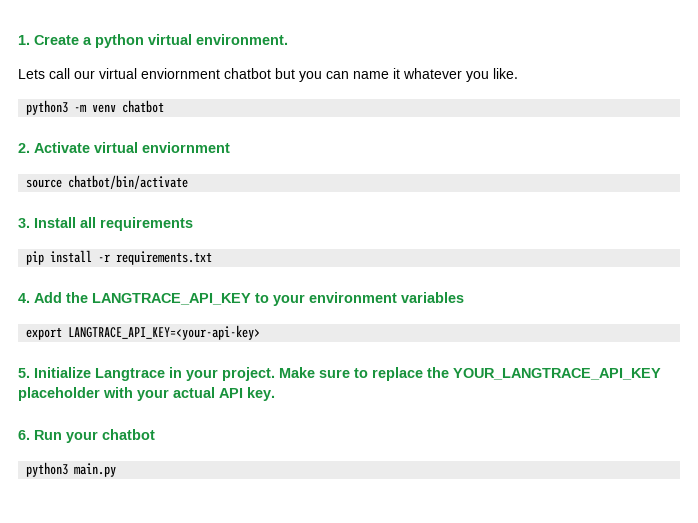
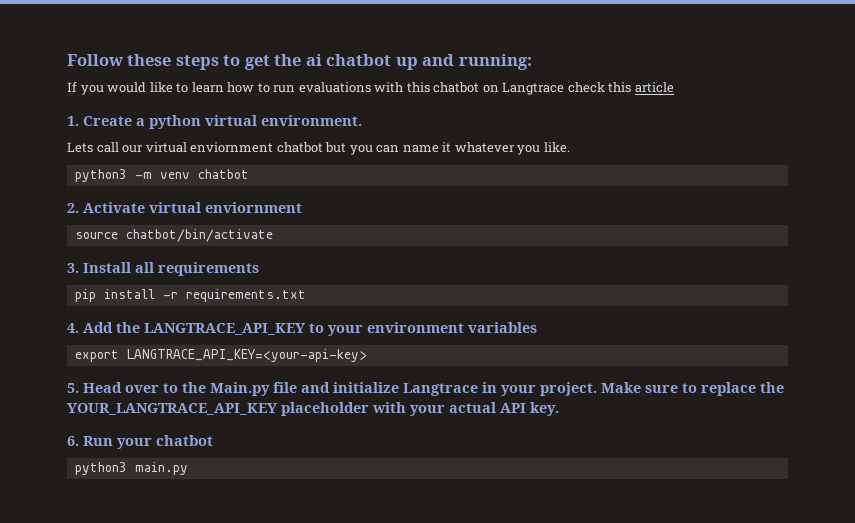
(18, 40) none -> [67,54,532,70] [67,81,674,95] Follow these steps to get the ai chatbot up and running: // If you would like to learn how to run evaluations with this chatbot on Langtrace check this article //
[34,367,91,378] Initialize -> [83,382,399,396] Head over to the Main.py file and initialize

